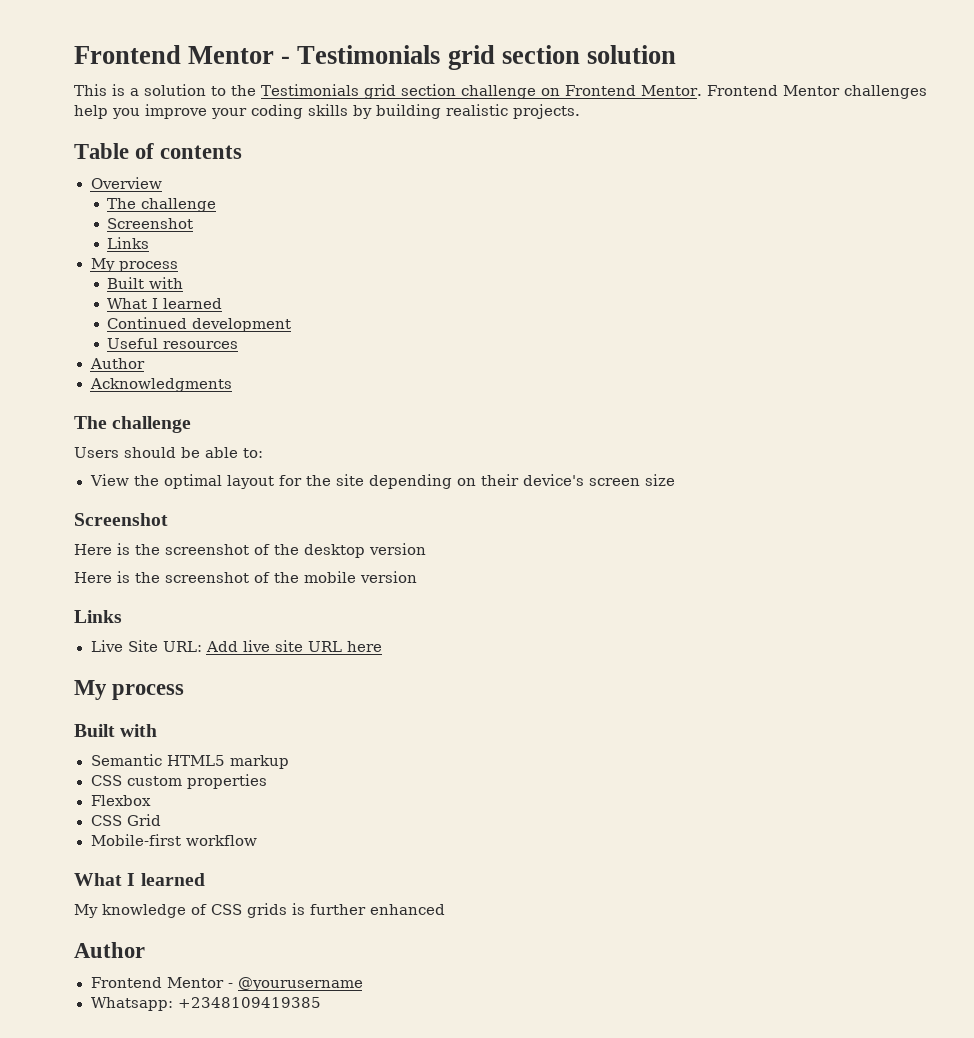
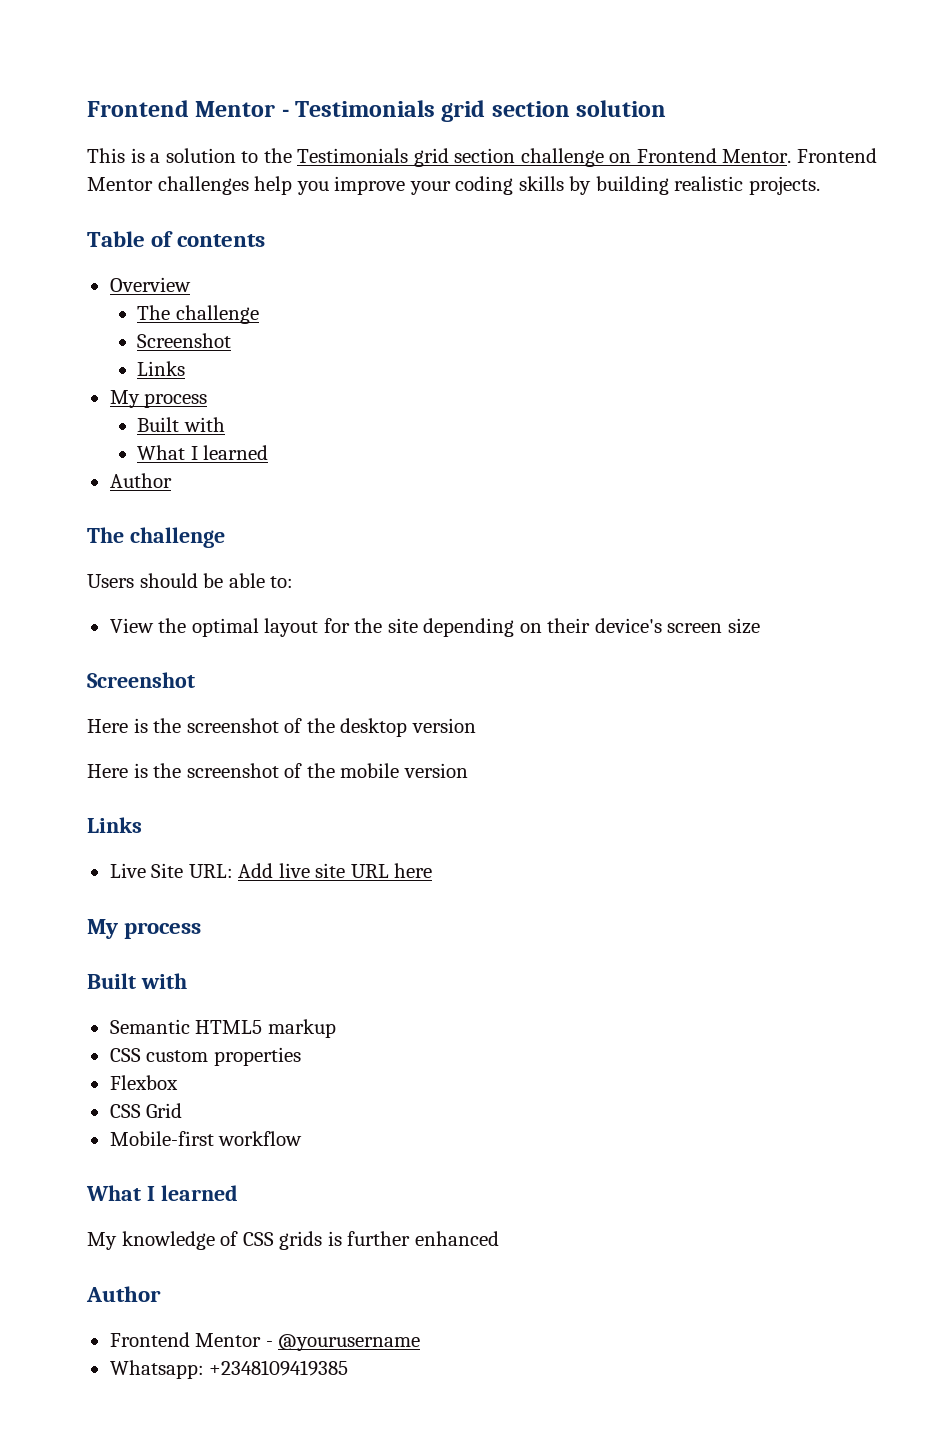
[107,317,292,332] [107,338,239,349] [89,358,145,369] [89,378,232,392] // Continued development // Useful resources // Author // Acknowledgments -> [109,473,172,488] // Author

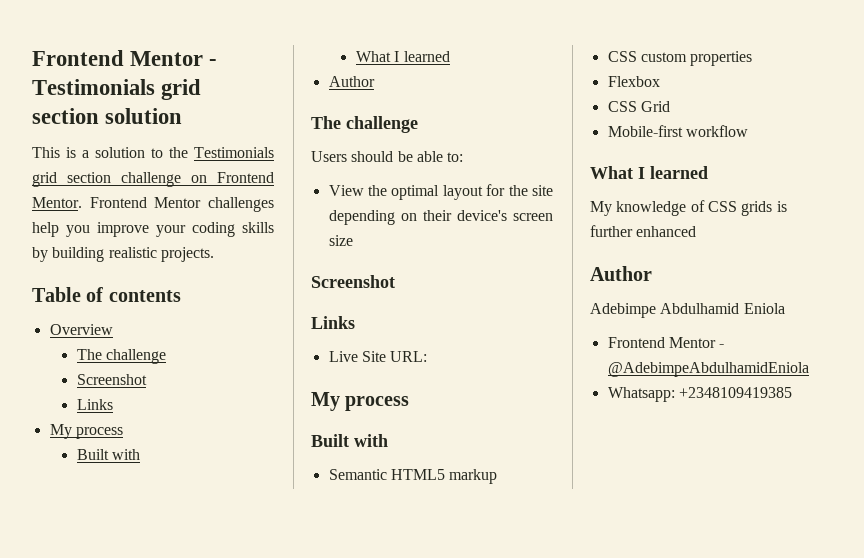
[87,718,476,737] [87,763,468,778] // Here is the screenshot of the desktop version // Here is the screenshot of the mobile version -> (395, 281) none
[238,863,433,878] Add live site URL here -> (428, 356) none
[109,1332,421,1351] // Frontend Mentor - @yourusername -> [590,303,785,318] [607,337,725,348] [607,362,809,377] // Adebimpe Abdulhamid Eniola // Frontend Mentor - @AdebimpeAbdulhamidEniola

